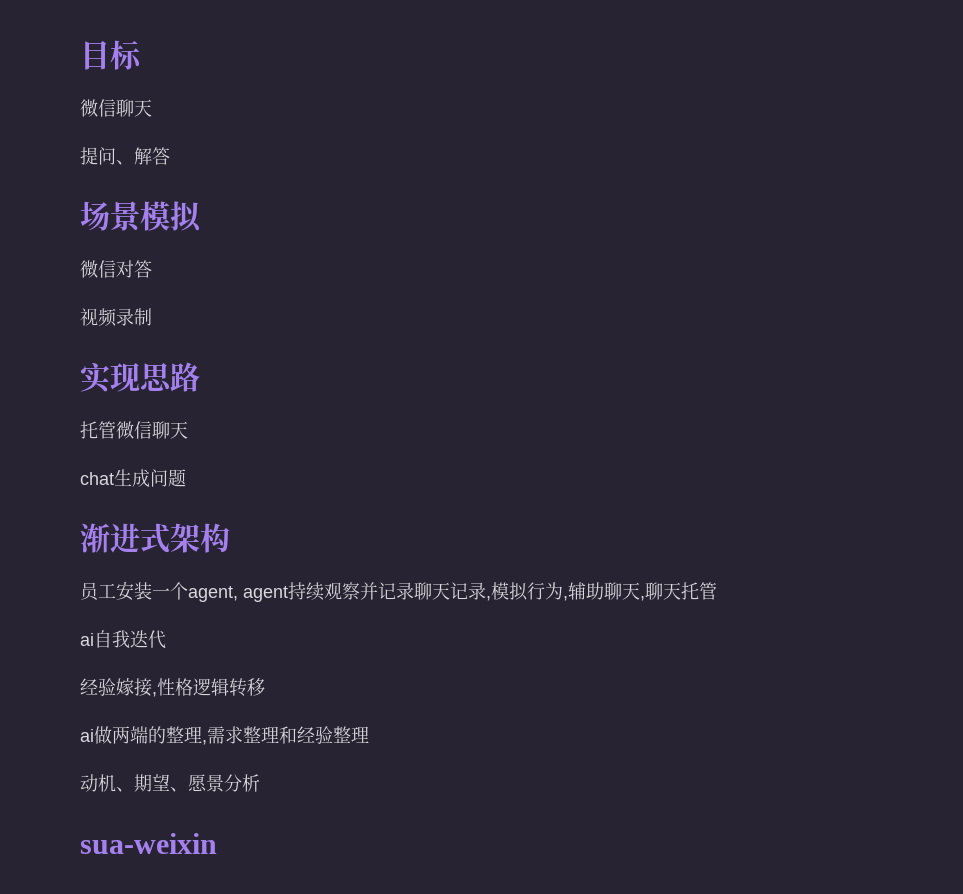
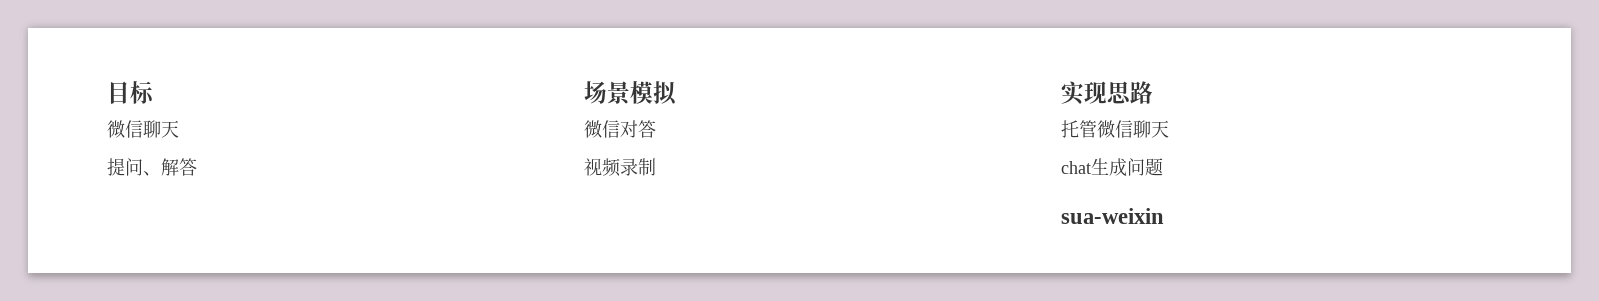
[80,523,230,554] [80,581,717,602] [80,630,166,649] [80,678,265,697] [80,726,369,745] [80,774,260,792] // 渐进式架构 // 员工安装一个agent, agent持续观察并记录聊天记录,模拟行为,辅助聊天,聊天托管 // ai自我迭代 // 经验嫁接,性格逻辑转移 // ai做两端的整理,需求整理和经验整理 // 动机、期望、愿景分析 -> (1163, 167) none

